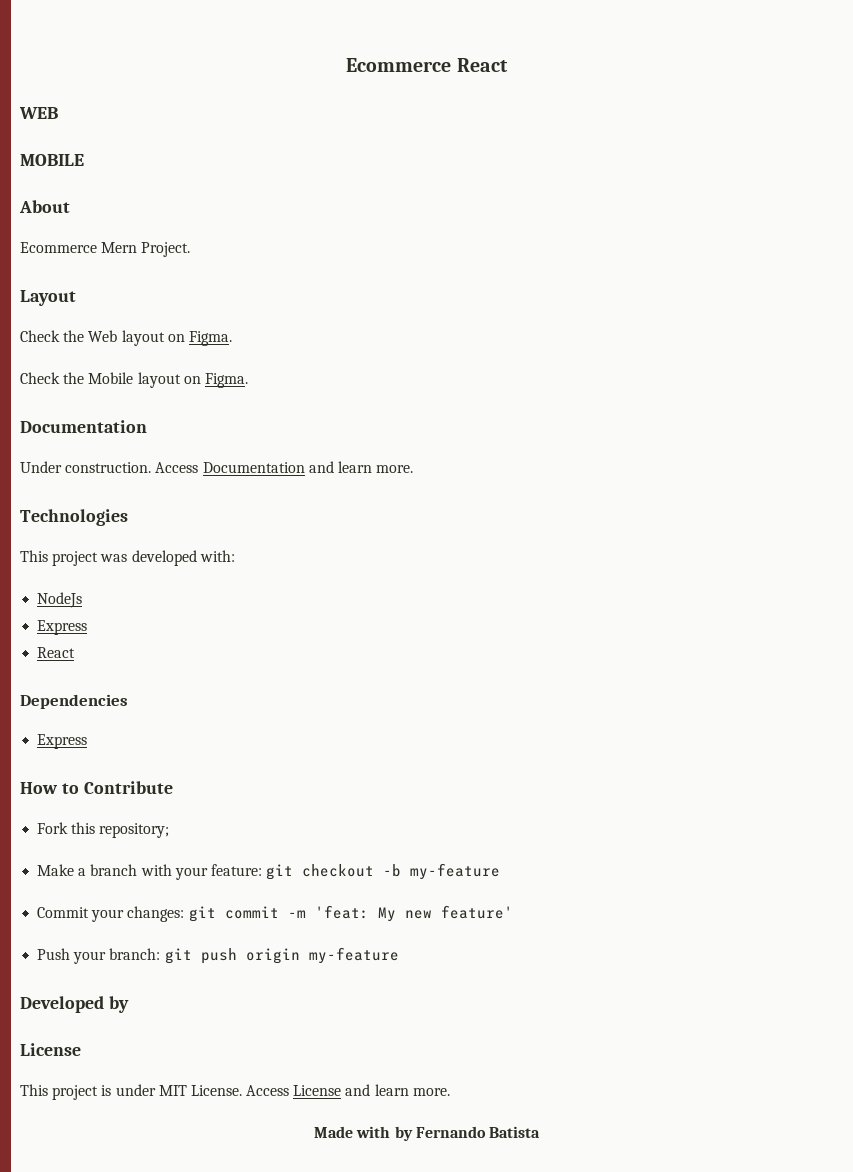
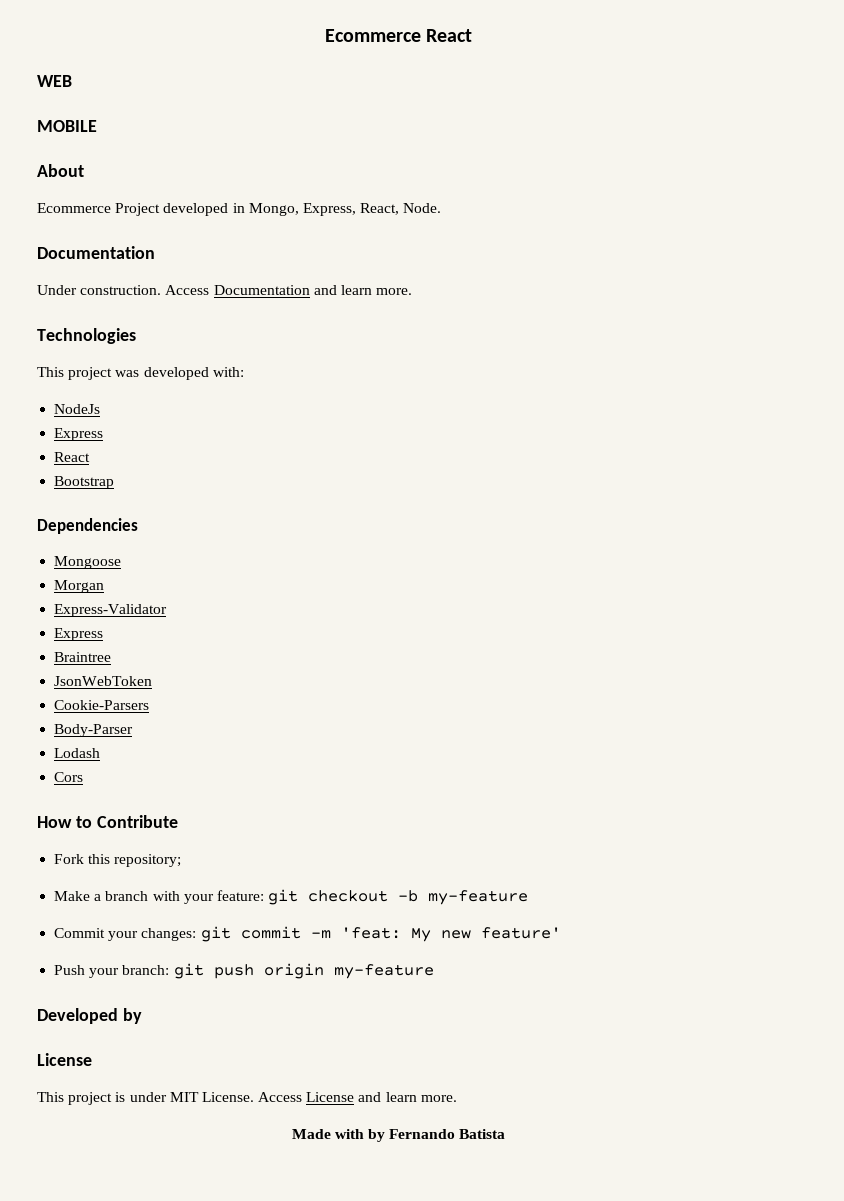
[101,242,191,257] [20,290,76,306] [20,330,232,346] [20,372,248,388] Mern Project. // Layout // Check the Web layout on Figma. // Check the Mobile layout on Figma. -> [115,203,442,216] Project developed in Mongo, Express, React, Node.
(76, 652) none -> [54,476,115,489] // Bootstrap
[37,734,88,749] Express -> [54,556,122,569] [54,580,105,593] [54,604,168,617] [54,628,104,641] [54,652,112,662] [54,676,153,686] [54,700,150,710] [54,724,134,737] [54,748,101,758] [54,772,84,782] Mongoose // Morgan // Express-Validator // Express // Braintree // JsonWebToken // Cookie-Parsers // Body-Parser // Lodash // Cors

